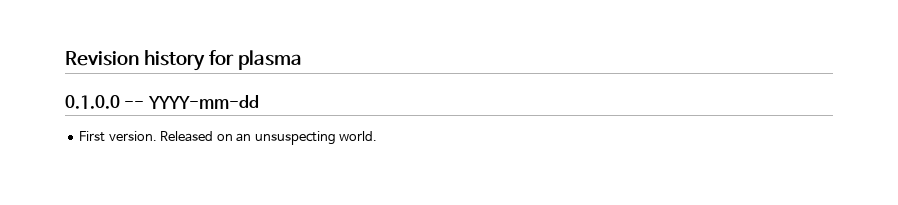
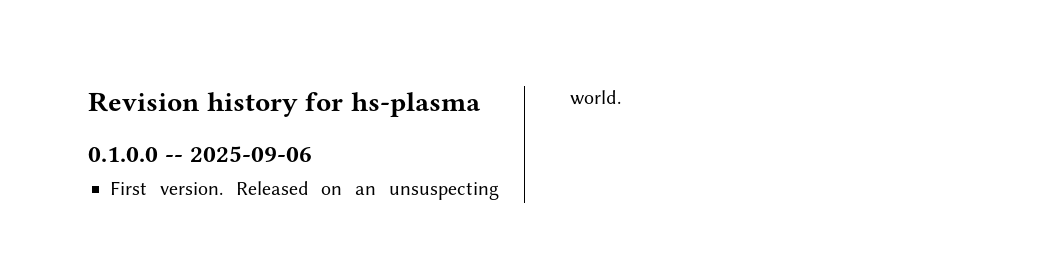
[237,50,302,70] plasma -> [350,92,481,117] hs-plasma
[147,95,259,109] YYYY-mm-dd -> [189,146,312,162] 2025-09-06

